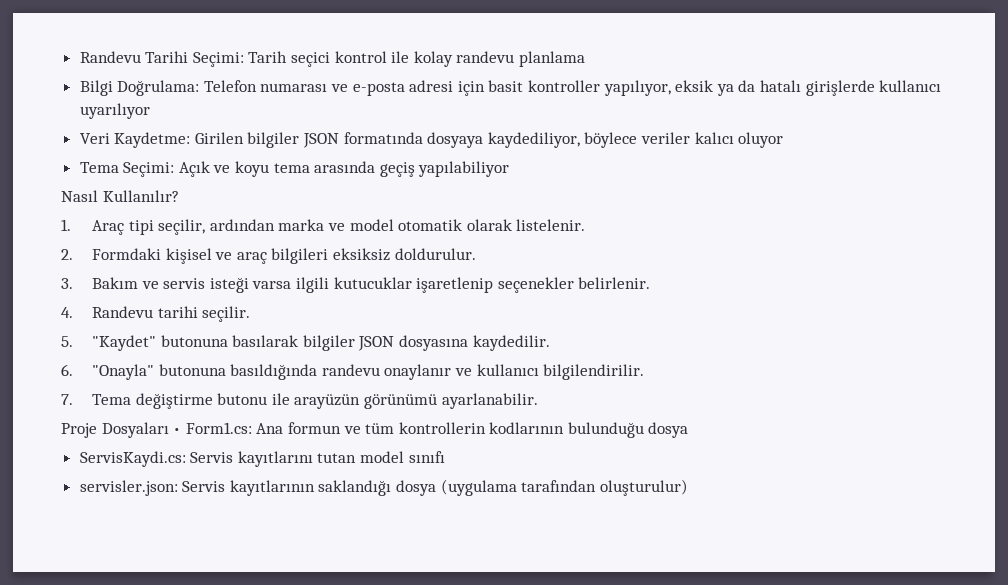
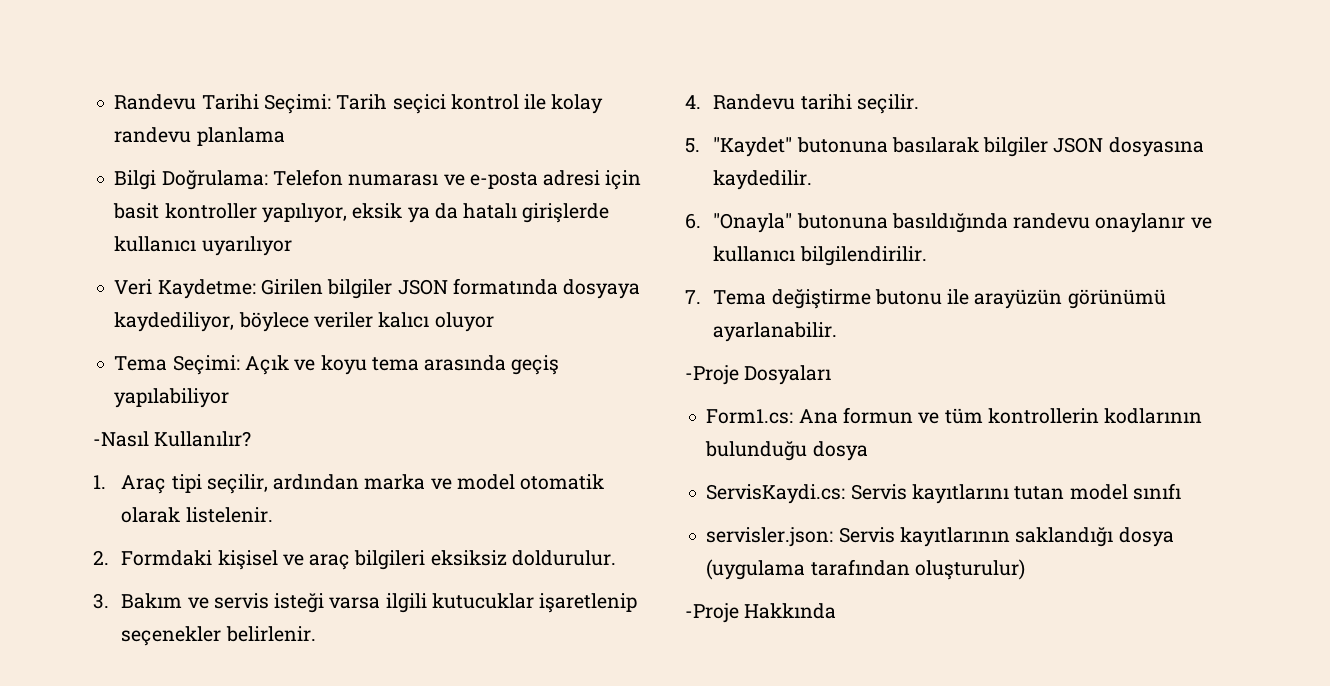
[61,190,98,202] Nasıl -> [93,431,149,447] -Nasıl
[61,423,97,438] Proje -> [685,365,739,385] -Proje
[173,428,182,434] • -> (832, 375) //
(688, 487) none -> [685,603,837,623] // -Proje Hakkında

